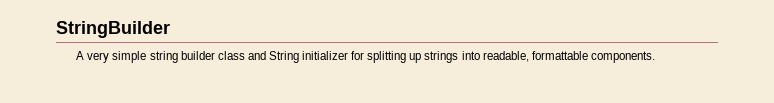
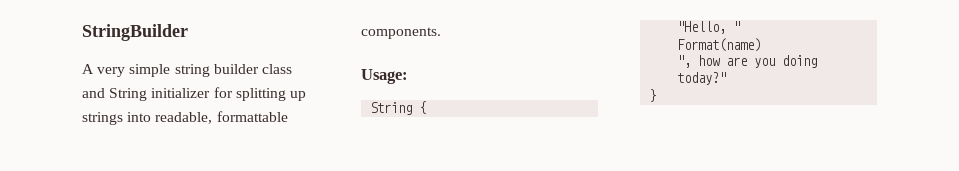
(655, 57) none -> [361,69,408,84] [370,101,427,115] [677,21,741,34] [677,38,762,52] [677,55,818,68] [677,72,727,85] [649,89,657,102] // Usage: // String { // "Hello, " // Format(name) // ", how are you doing today?" // }

